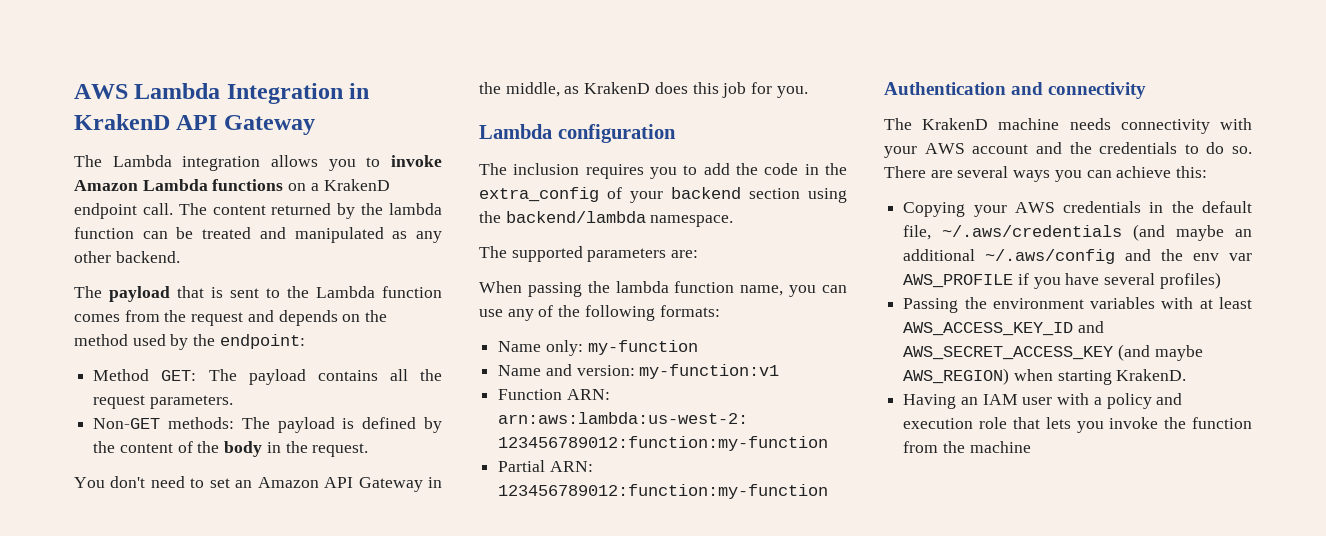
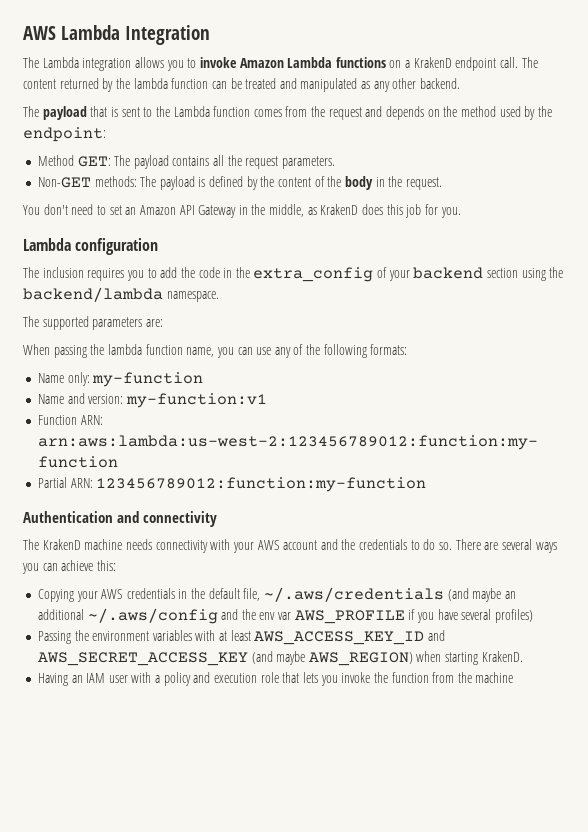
[349,83,370,99] [74,114,315,135] in KrakenD API Gateway -> (210, 35) none

